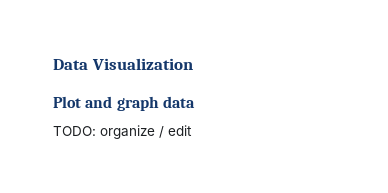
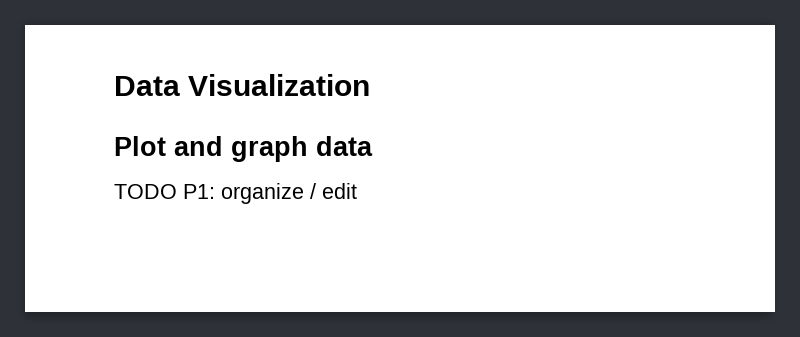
[53,126,96,136] TODO: -> [114,184,215,199] TODO P1:

